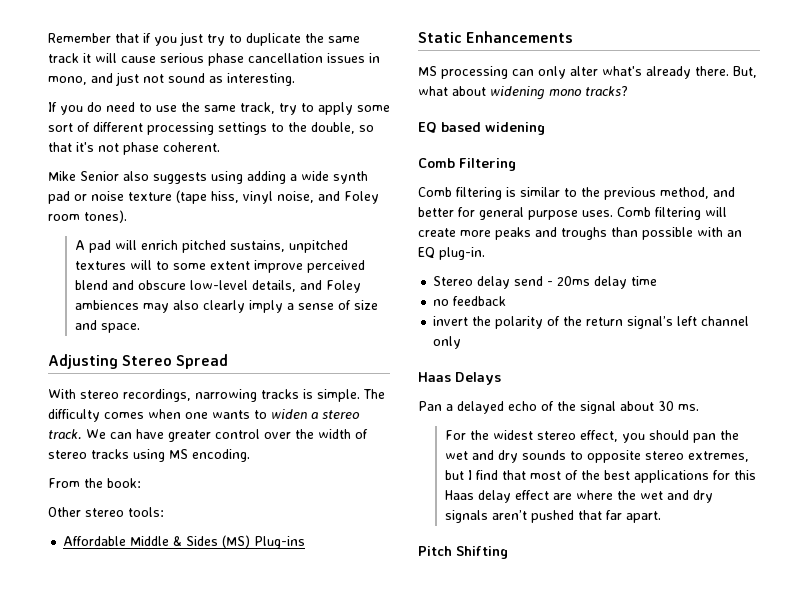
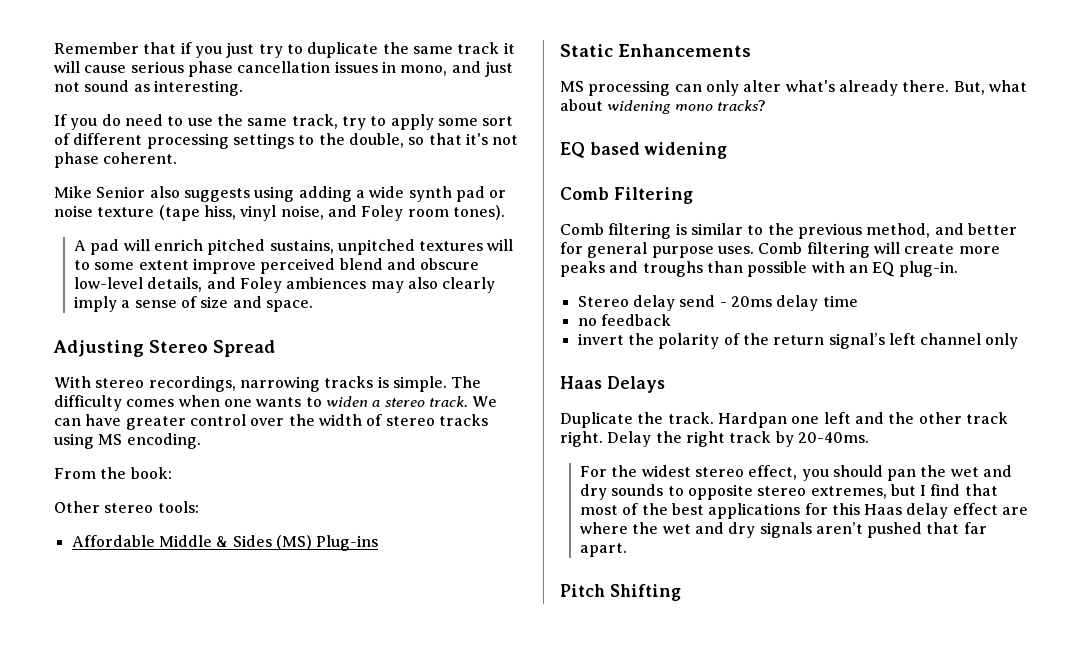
[418,401,699,414] Pan a delayed echo of the signal about 30 ms. -> [560,412,1008,428] [560,431,869,447] Duplicate the track. Hardpan one left and the other track right. Delay the right track by 20-40ms.

